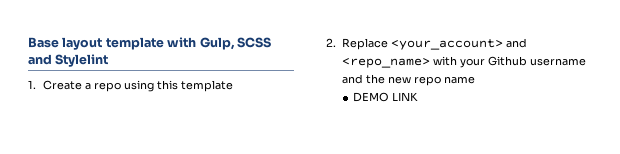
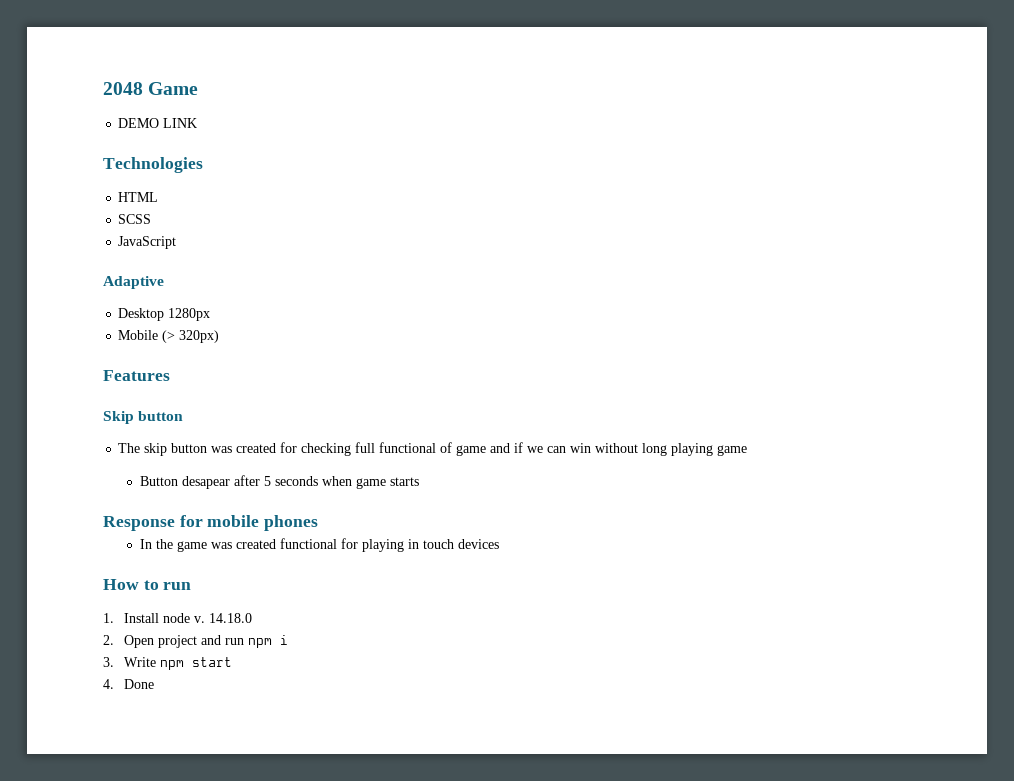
[28,37,271,50] [28,54,109,67] [28,80,233,92] [326,38,527,50] [341,56,586,68] [341,74,475,86] [352,92,418,102] Base layout template with Gulp, SCSS and Stylelint // 1. Create a repo using this template // 2. Replace <your_account> and <repo_name> with your Github username and the new repo name // DEMO LINK -> [103,82,199,95] [118,118,198,128] [103,157,203,173] [118,192,159,202] [118,214,152,224] [118,236,177,249] [103,276,164,289] [118,308,211,321] [118,330,220,343] [103,370,170,381] [103,411,184,424] [118,442,748,456] [139,475,419,489] [103,515,319,531] [139,538,499,552] [103,579,192,590] [103,613,253,623] [103,635,289,648] [103,657,233,670] [103,679,155,689] 2048 Game // DEMO LINK // Technologies // HTML // SCSS // JavaScript // Adaptive // Desktop 1280px // Mobile (> 320px) // Features // Skip button // The skip button was created for checking full functional of game and if we can win without long playing game // Button desapear after 5 seconds when game starts // Response for mobile phones // In the game was created functional for playing in touch devices // How to run // 1. Install node v. 14.18.0 // 2. Open project and run npm i // 3. Write npm start // 4. Done

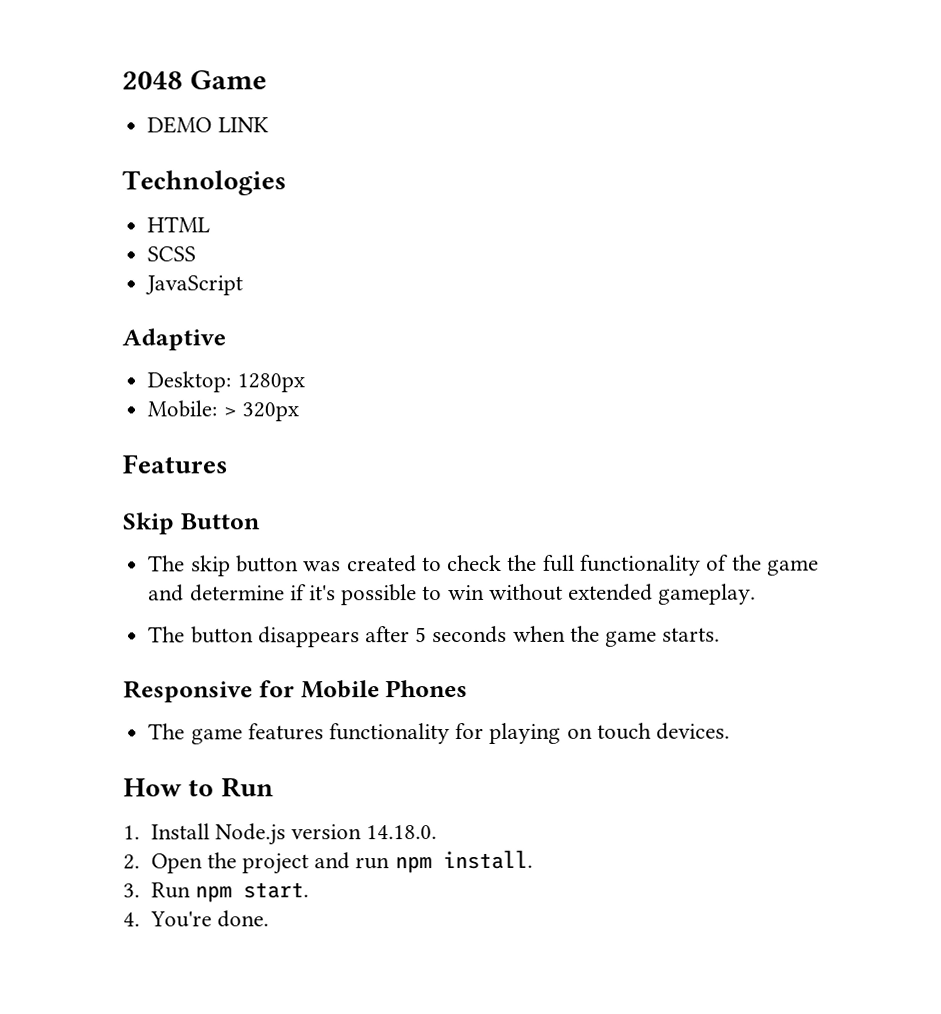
[118,308,165,321] Desktop -> [147,371,232,393] Desktop:
[118,330,220,343] Mobile (> 320px) -> [147,400,299,422] Mobile: > 320px
[138,411,184,421] button -> [180,513,261,530] Button
[280,442,748,456] [139,475,419,489] [103,515,319,531] [139,538,499,552] for checking full functional of game and if we can win without long playing game // Button desapear after 5 seconds when game starts // Response for mobile phones // In the game was created functional for playing in touch devices -> [421,554,820,576] [148,583,757,606] [148,625,721,648] [123,680,469,703] [148,722,730,745] to check the full functionality of the game and determine if it's possible to win without extended gameplay. // The button disappears after 5 seconds when the game starts. // Responsive for Mobile Phones // The game features functionality for playing on touch devices.
[163,582,192,590] run -> [220,777,274,798] Run
[163,613,253,623] node v. 14.18.0 -> [214,823,438,846] Node.js version 14.18.0.
(155, 641) none -> [206,852,237,869] the
[280,635,289,645] i -> [442,849,533,870] install.
[124,657,233,670] Write npm start -> [150,882,309,903] Run npm start.
[124,679,155,689] Done -> [149,910,269,928] You're done.

